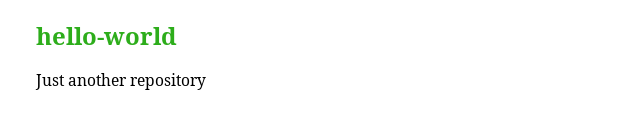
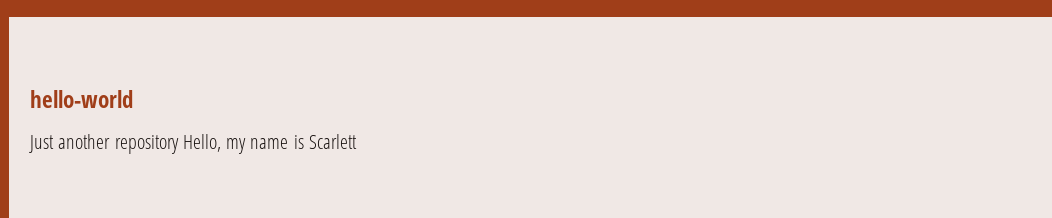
(207, 81) none -> [182,134,357,154] Hello, my name is Scarlett

